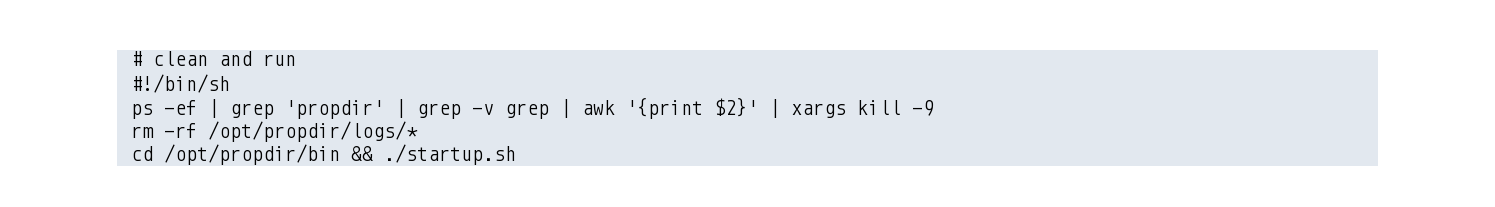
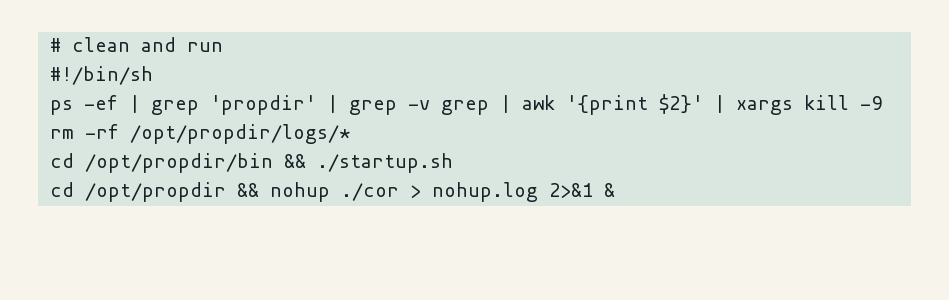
(516, 154) none -> [49,182,615,202] // cd /opt/propdir && nohup ./cor > nohup.log 2>&1 &

